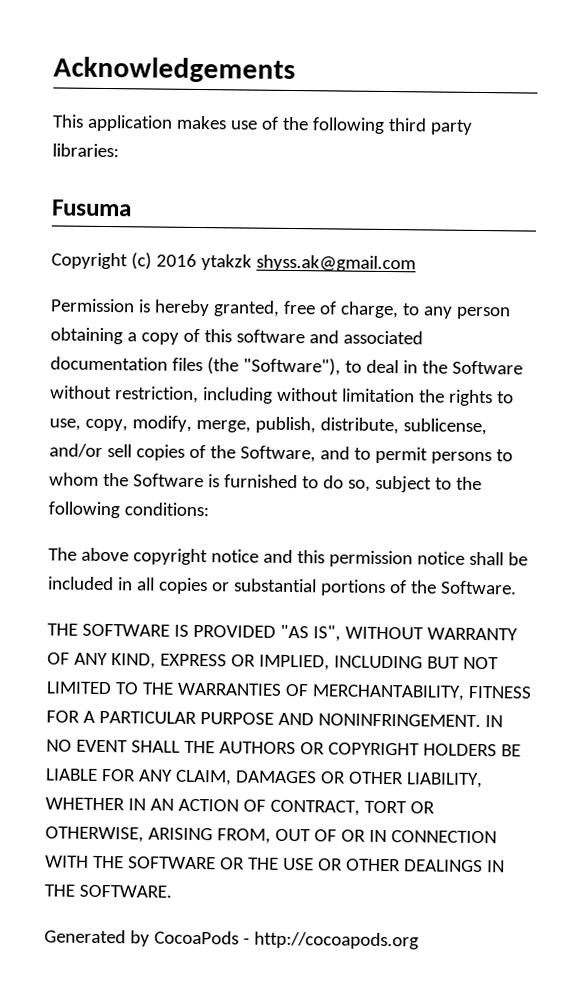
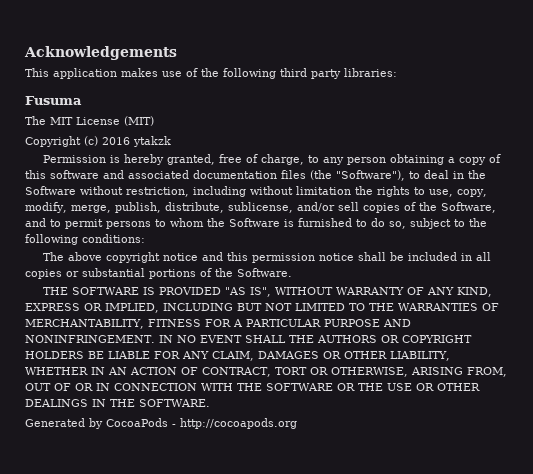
(132, 208) none -> [25,116,154,126] // The MIT License (MIT)
[255,254,416,273] shyss.ak@gmail.com -> (171, 141) none

